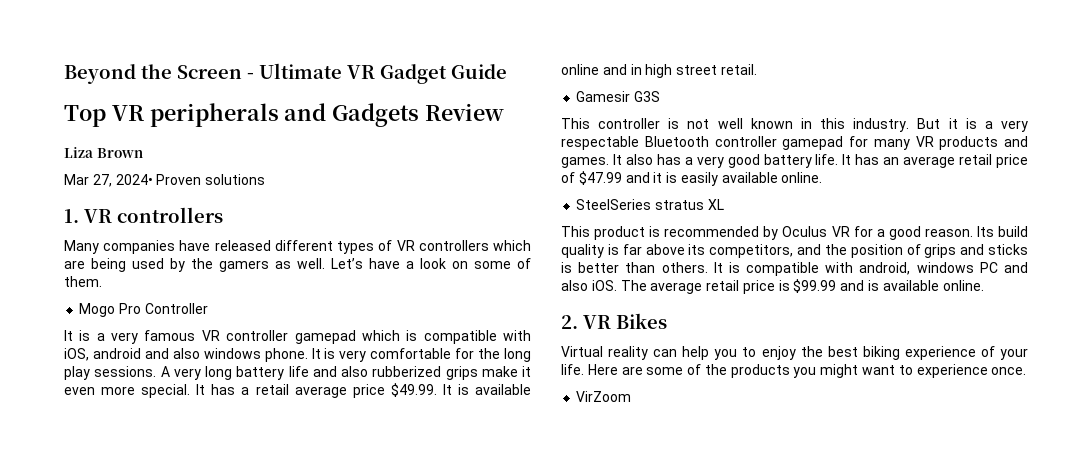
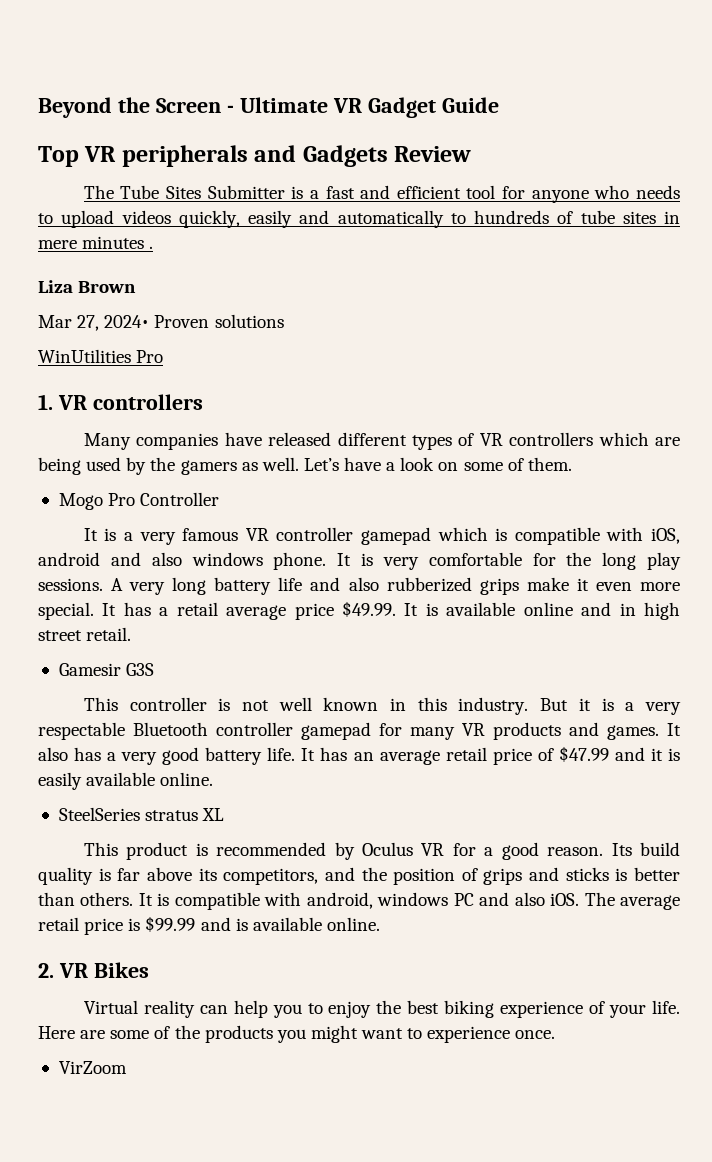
(505, 112) none -> [83,185,681,203] [38,210,680,228] [38,236,154,249] // The Tube Sites Submitter is a fast and efficient tool for anyone who needs to upload videos quickly, easily and automatically to hundreds of tube sites in mere minutes .
(266, 179) none -> [38,349,164,363] // WinUtilities Pro

